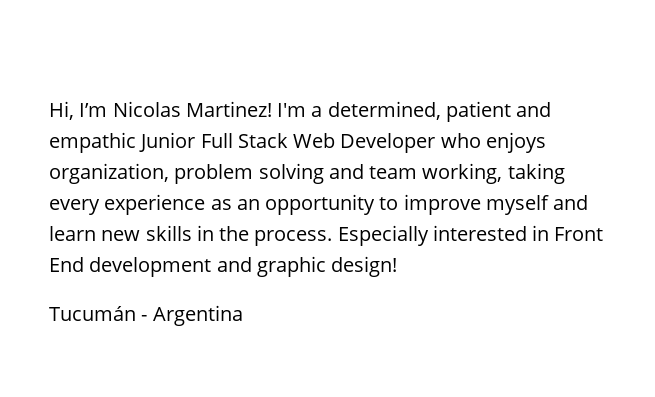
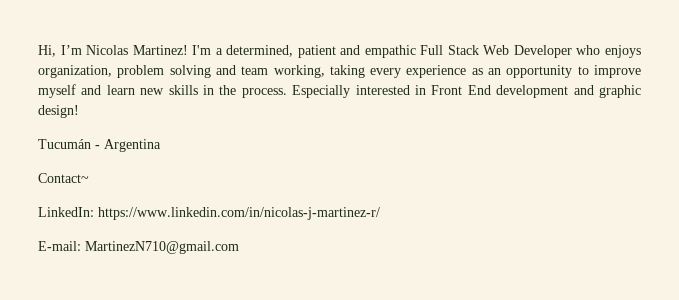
[139,132,196,152] Junior -> (416, 51) none
(243, 315) none -> [38,173,89,183] [38,207,380,220] [38,241,239,254] // Contact~ // LinkedIn: https://www.linkedin.com/in/nicolas-j-martinez-r/ // E-mail: MartinezN710@gmail.com

